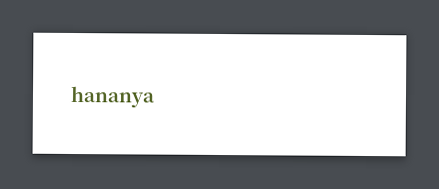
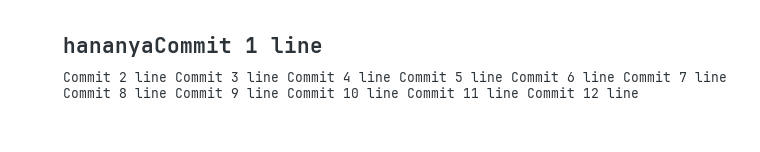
[70,85,156,108] hananya -> [63,36,323,57] [63,71,727,82] [63,87,639,98] hananyaCommit 1 line // Commit 2 line Commit 3 line Commit 4 line Commit 5 line Commit 6 line Commit 7 line Commit 8 line Commit 9 line Commit 10 line Commit 11 line Commit 12 line

